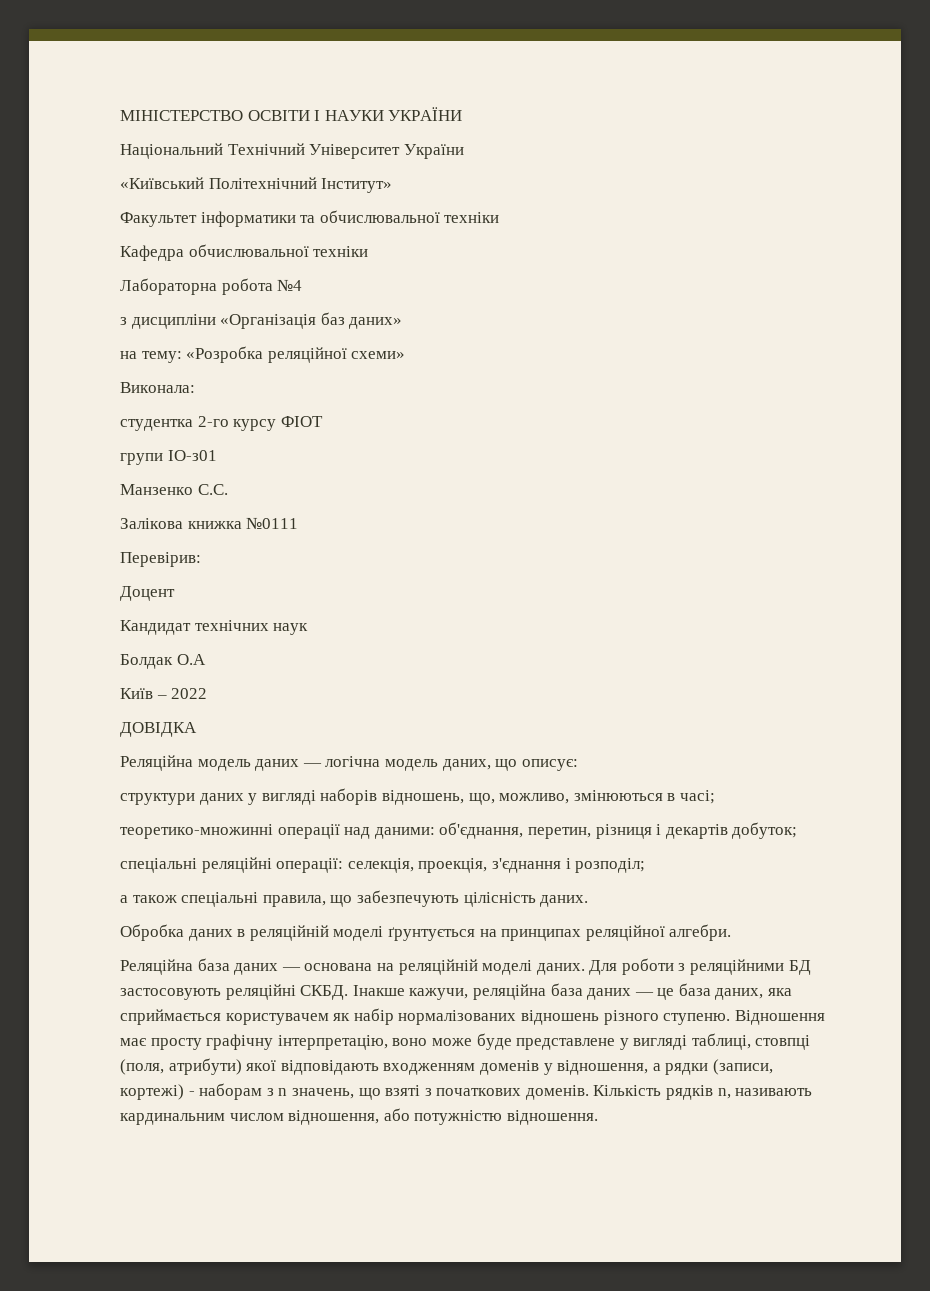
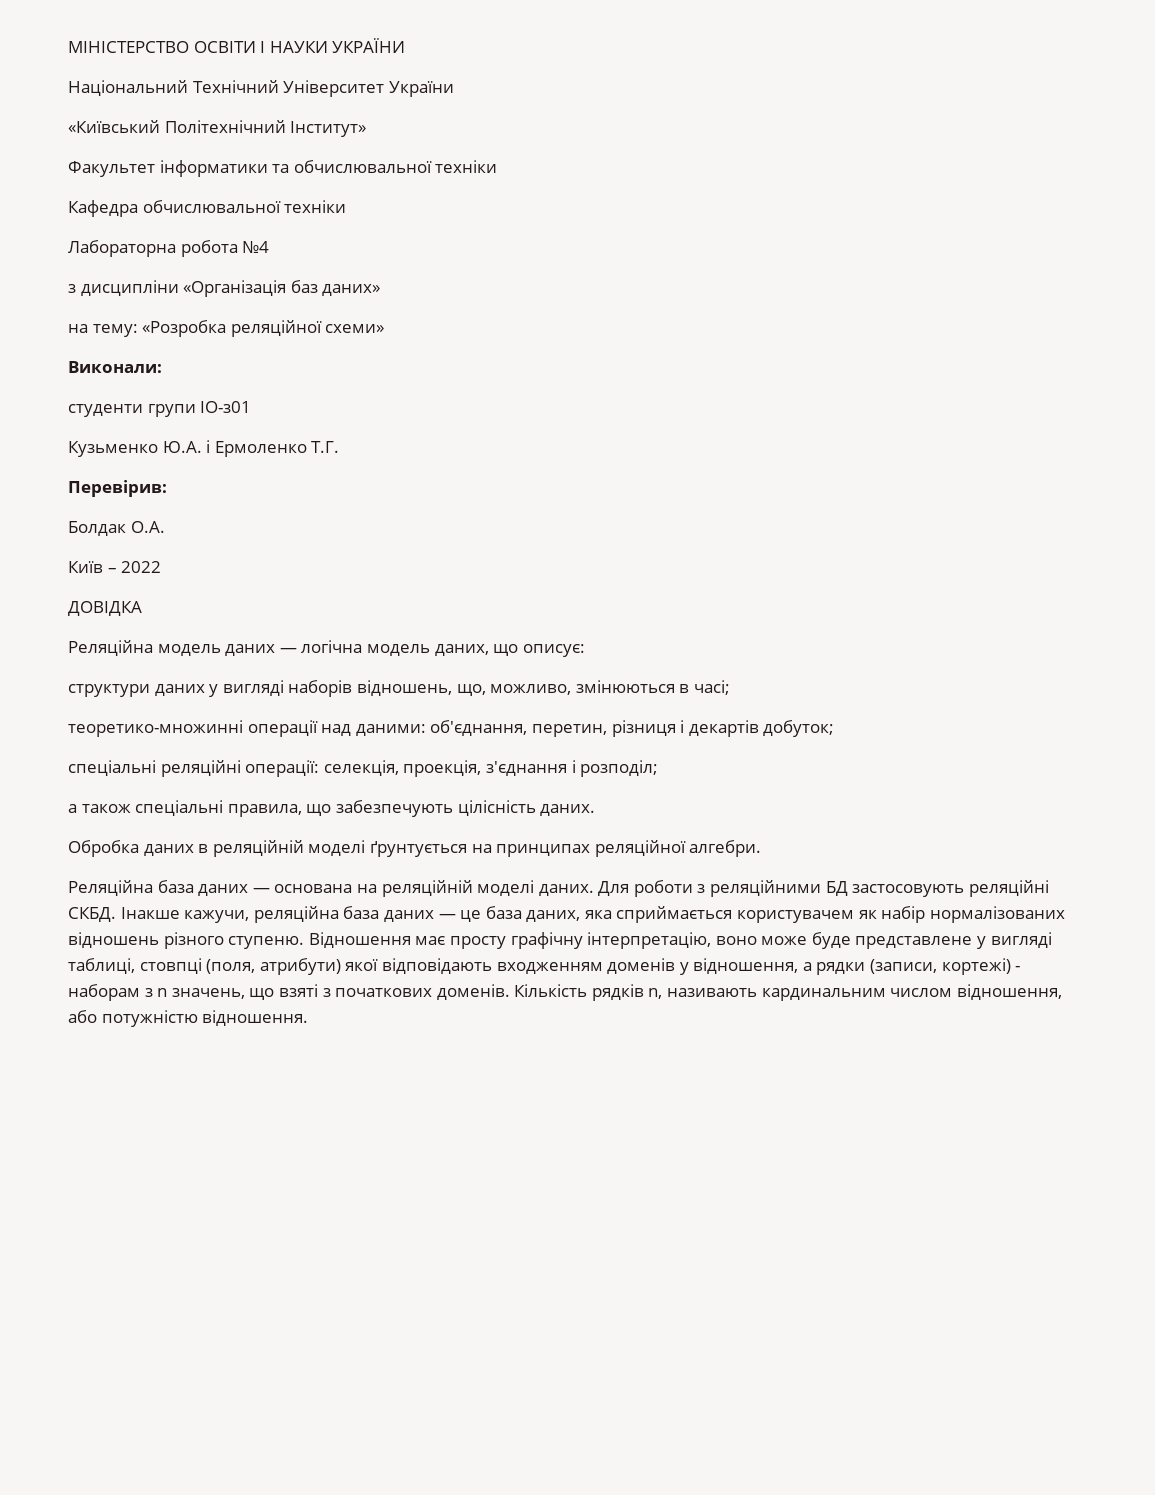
[120,382,195,393] [120,416,323,431] [120,450,217,465] [120,484,228,495] [120,517,299,529] [120,552,201,567] [120,586,175,601] [120,620,309,635] Виконала: // студентка 2-го курсу ФІОТ // групи ІО-з01 // Манзенко С.С. // Залікова книжка №0111 // Перевірив: // Доцент // Кандидат технічних наук -> [68,361,162,373] [68,401,252,417] [68,440,340,457] [68,480,167,497] Виконали: // студенти групи ІО-з01 // Кузьменко Ю.А. і Ермоленко Т.Г. // Перевірив:
[176,654,206,665] О.А -> [130,521,165,533] О.А.

